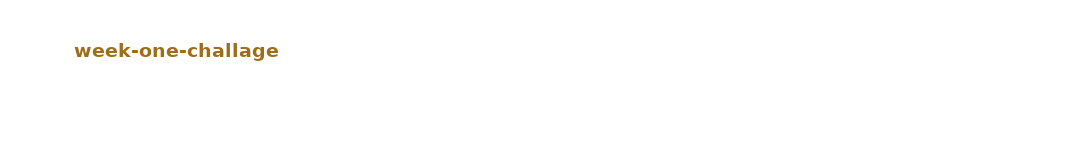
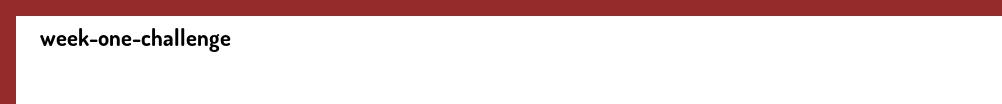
[74,43,279,61] week-one-challage -> [40,28,231,52] week-one-challenge

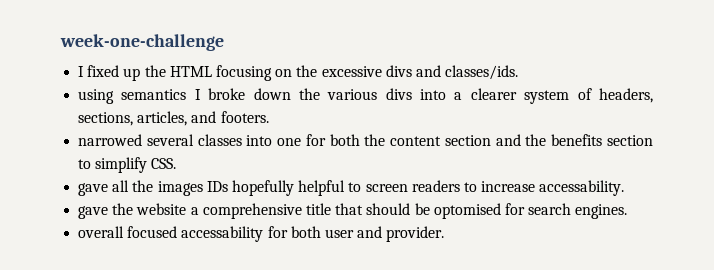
(231, 40) none -> [78,65,519,81] [78,88,654,104] [78,111,269,126] [78,134,653,146] [78,157,177,173] [78,180,625,196] [78,203,628,219] [78,226,445,242] // I fixed up the HTML focusing on the excessive divs and classes/ids. // using semantics I broke down the various divs into a clearer system of headers, sections, articles, and footers. // narrowed several classes into one for both the content section and the benefits section to simplify CSS. // gave all the images IDs hopefully helpful to screen readers to increase accessability. // gave the website a comprehensive title that should be optomised for search engines. // overall focused accessability for both user and provider.

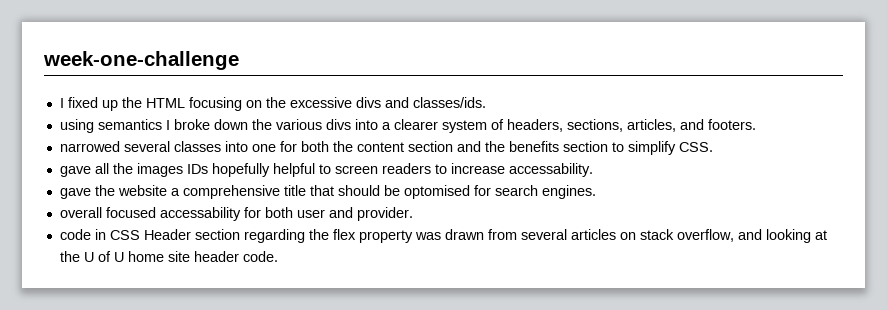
(445, 234) none -> [59,229,827,243] [59,251,278,262] // code in CSS Header section regarding the flex property was drawn from several articles on stack overflow, and looking at the U of U home site header code.

